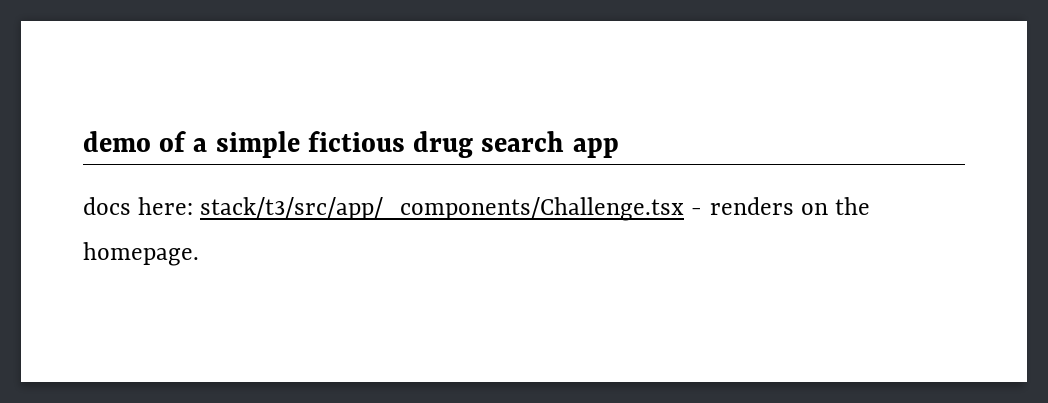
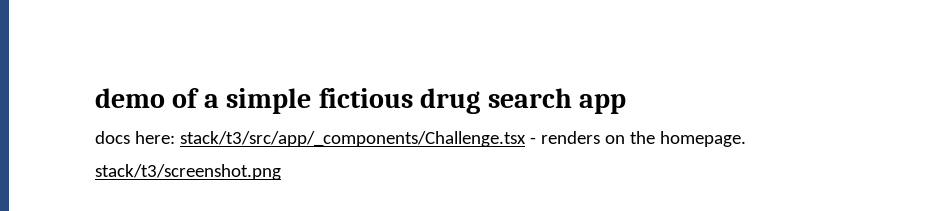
(199, 254) none -> [95,164,281,180] // stack/t3/screenshot.png

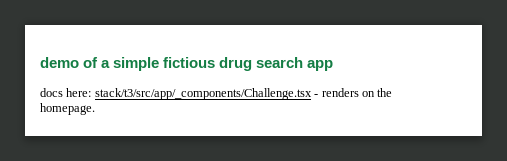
[95,164,281,180] // stack/t3/screenshot.png -> (95, 109) none

